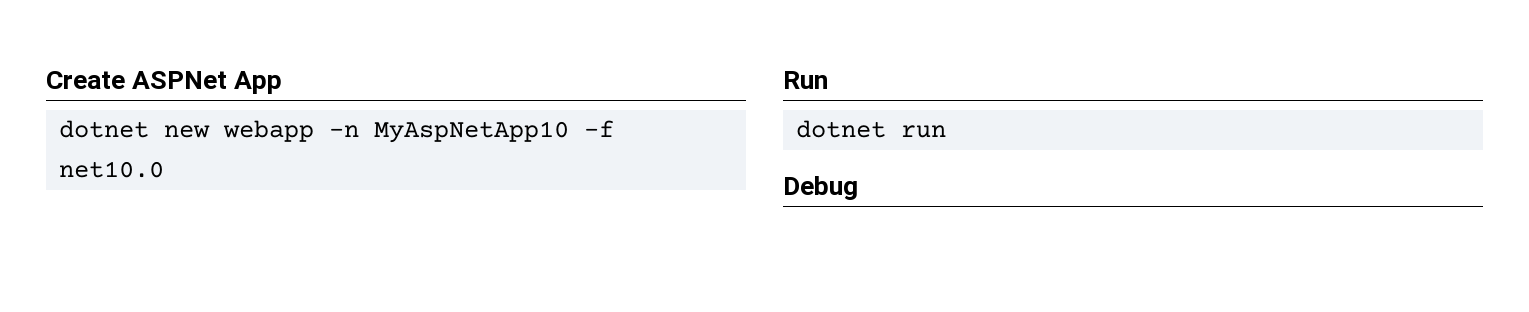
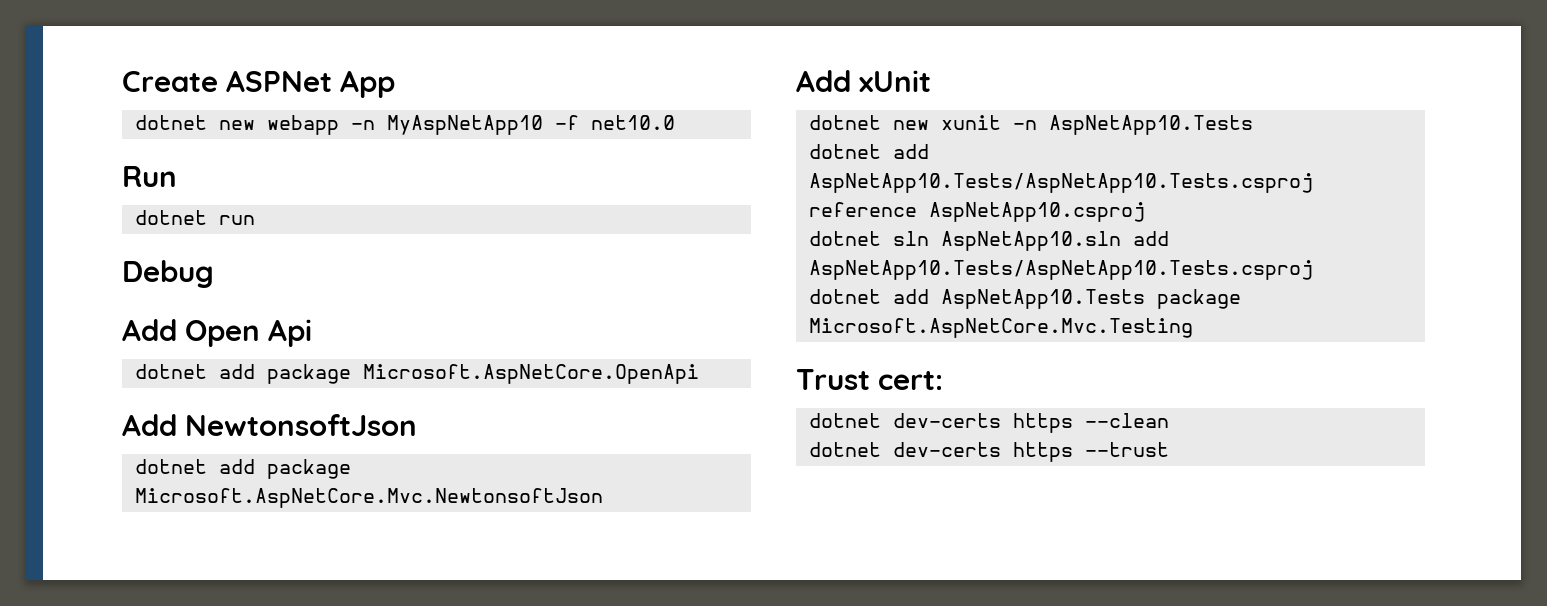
(858, 188) none -> [122,319,312,347] [134,364,699,384] [122,414,417,436] [134,459,351,479] [134,488,603,508] [796,70,931,92] [808,115,1253,135] [808,144,929,159] [808,173,1313,193] [808,202,1145,222] [808,231,1169,251] [808,260,1313,280] [808,289,1241,309] [808,318,1193,338] [796,369,943,390] [808,413,1169,433] [808,442,1169,462] // Add Open Api // dotnet add package Microsoft.AspNetCore.OpenApi // Add NewtonsoftJson // dotnet add package Microsoft.AspNetCore.Mvc.NewtonsoftJson // Add xUnit // dotnet new xunit -n AspNetApp10.Tests // dotnet add AspNetApp10.Tests/AspNetApp10.Tests.csproj reference AspNetApp10.csproj // dotnet sln AspNetApp10.sln add AspNetApp10.Tests/AspNetApp10.Tests.csproj // dotnet add AspNetApp10.Tests package Microsoft.AspNetCore.Mvc.Testing // Trust cert: // dotnet dev-certs https --clean // dotnet dev-certs https --trust

